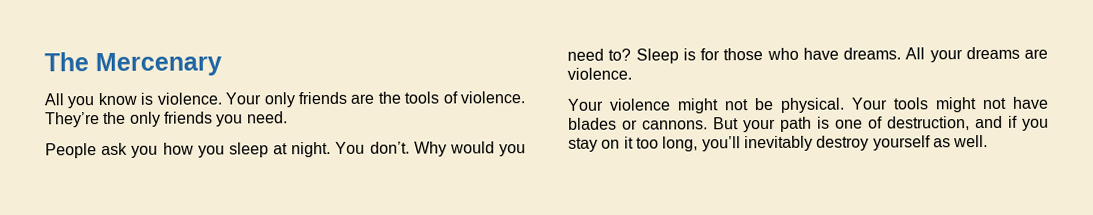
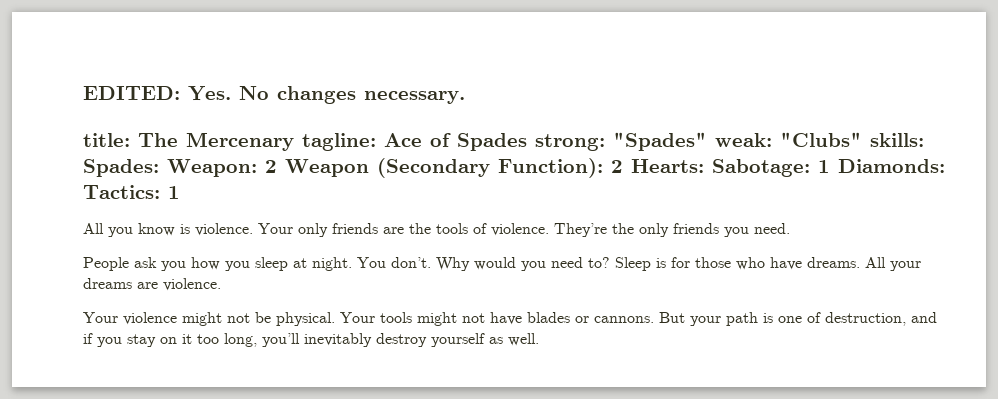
[44,52,222,77] The Mercenary -> [83,86,465,104] [83,132,924,151] [83,158,945,178] [83,185,180,199] EDITED: Yes. No changes necessary. // title: The Mercenary tagline: Ace of Spades strong: "Spades" weak: "Clubs" skills: Spades: Weapon: 2 Weapon (Secondary Function): 2 Hearts: Sabotage: 1 Diamonds: Tactics: 1

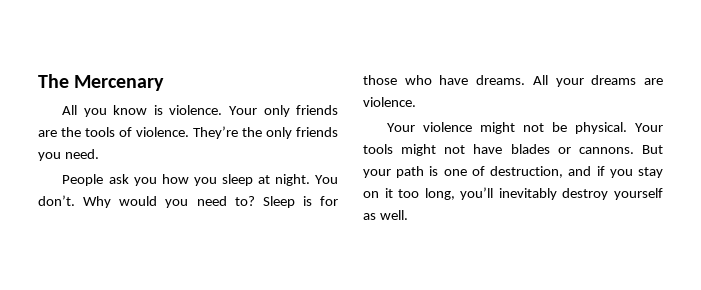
[83,86,465,104] [83,132,924,151] [83,158,945,178] [83,185,180,199] EDITED: Yes. No changes necessary. // title: The Mercenary tagline: Ace of Spades strong: "Spades" weak: "Clubs" skills: Spades: Weapon: 2 Weapon (Secondary Function): 2 Hearts: Sabotage: 1 Diamonds: Tactics: 1 -> [38,74,165,91] The Mercenary

